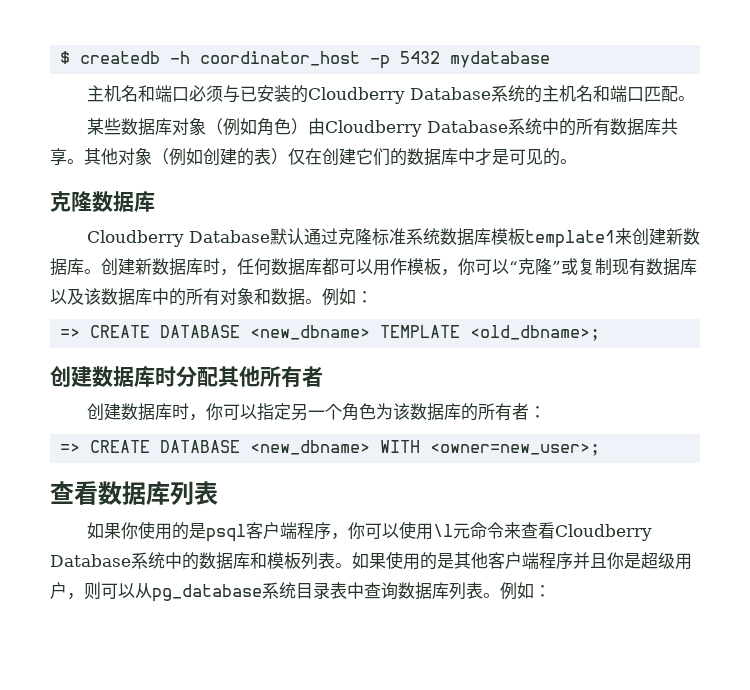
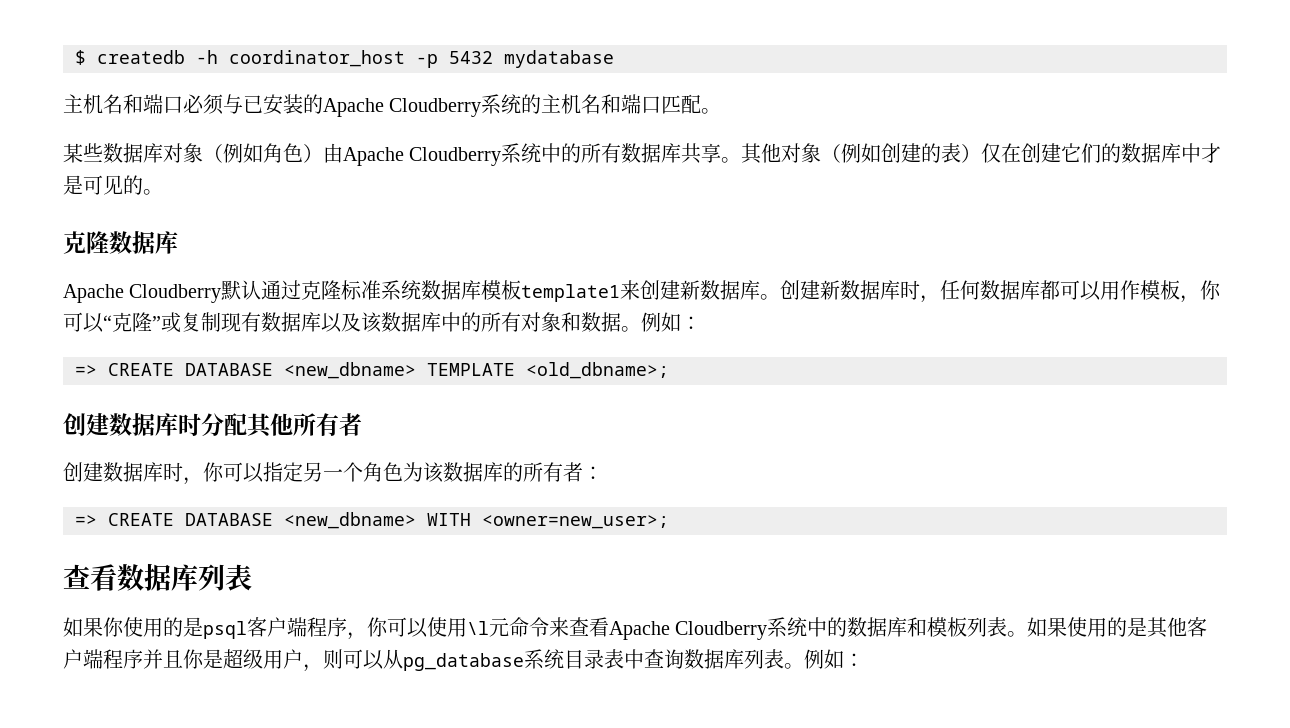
[307,87,491,104] Cloudberry Database -> [323,98,482,117] Apache Cloudberry
[324,120,508,137] Cloudberry Database -> [343,147,502,166] Apache Cloudberry
[86,230,270,247] Cloudberry Database -> [63,284,222,303] Apache Cloudberry
[554,524,652,541] [50,554,131,567] Cloudberry Database -> [609,621,768,640] Apache Cloudberry

